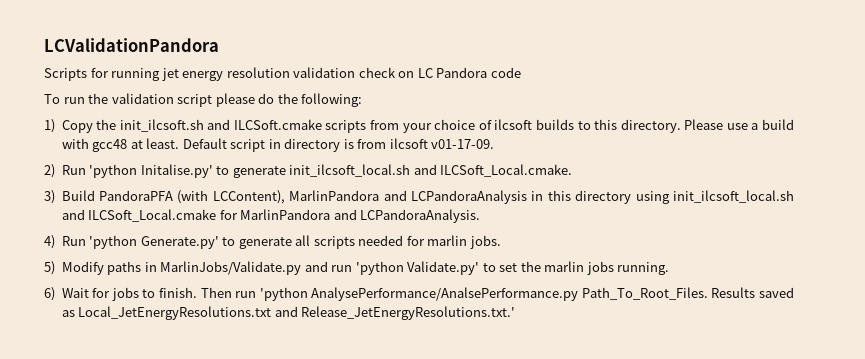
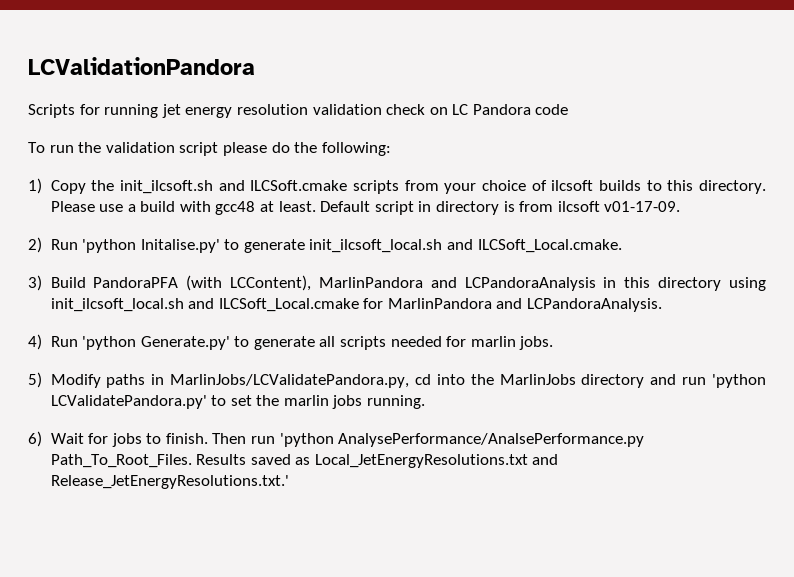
[160,261,302,275] MarlinJobs/Validate.py -> [170,374,645,388] MarlinJobs/LCValidatePandora.py, cd into the MarlinJobs directory
[407,261,480,275] Validate.py' -> [50,395,207,409] LCValidatePandora.py'

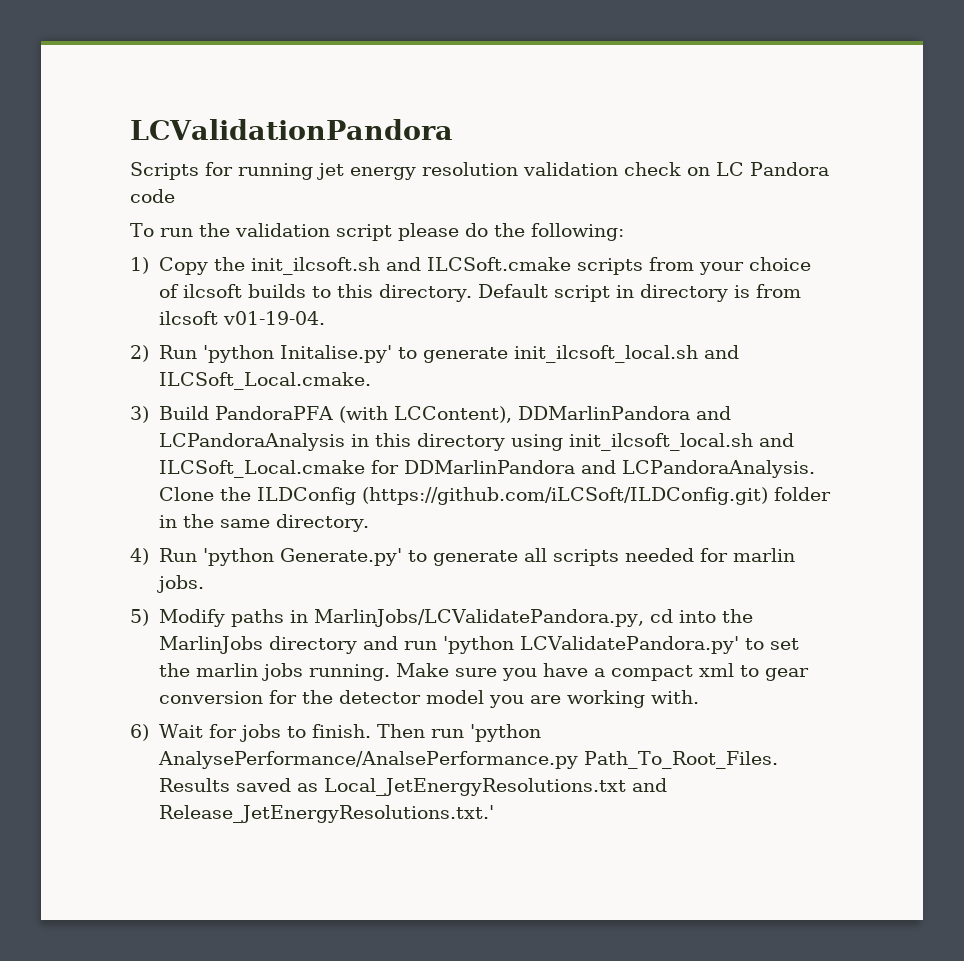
[50,201,316,215] Please use a build with gcc48 at least. -> (473, 293) none
[604,201,681,212] v01-17-09. -> [222,311,325,325] v01-19-04.
[318,277,423,288] MarlinPandora -> [518,406,691,420] DDMarlinPandora
[387,298,492,309] MarlinPandora -> [403,460,576,474] DDMarlinPandora
(663, 305) none -> [158,487,831,505] [158,514,370,532] Clone the ILDConfig (https://github.com/iLCSoft/ILDConfig.git) folder in the same directory.
(426, 402) none -> [395,663,809,681] [158,690,699,708] Make sure you have a compact xml to gear conversion for the detector model you are working with.

